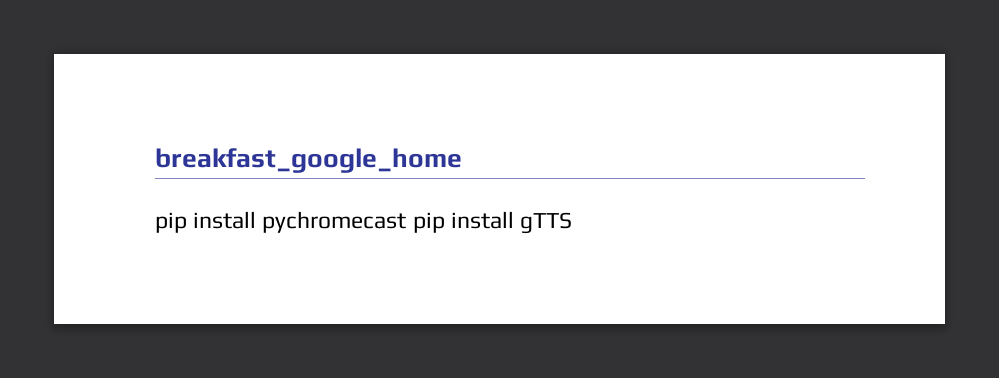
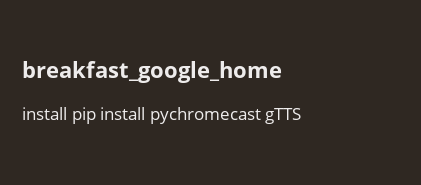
(462, 160) none -> [22,107,67,120] install
[412,211,514,233] pip install -> (261, 115) none

